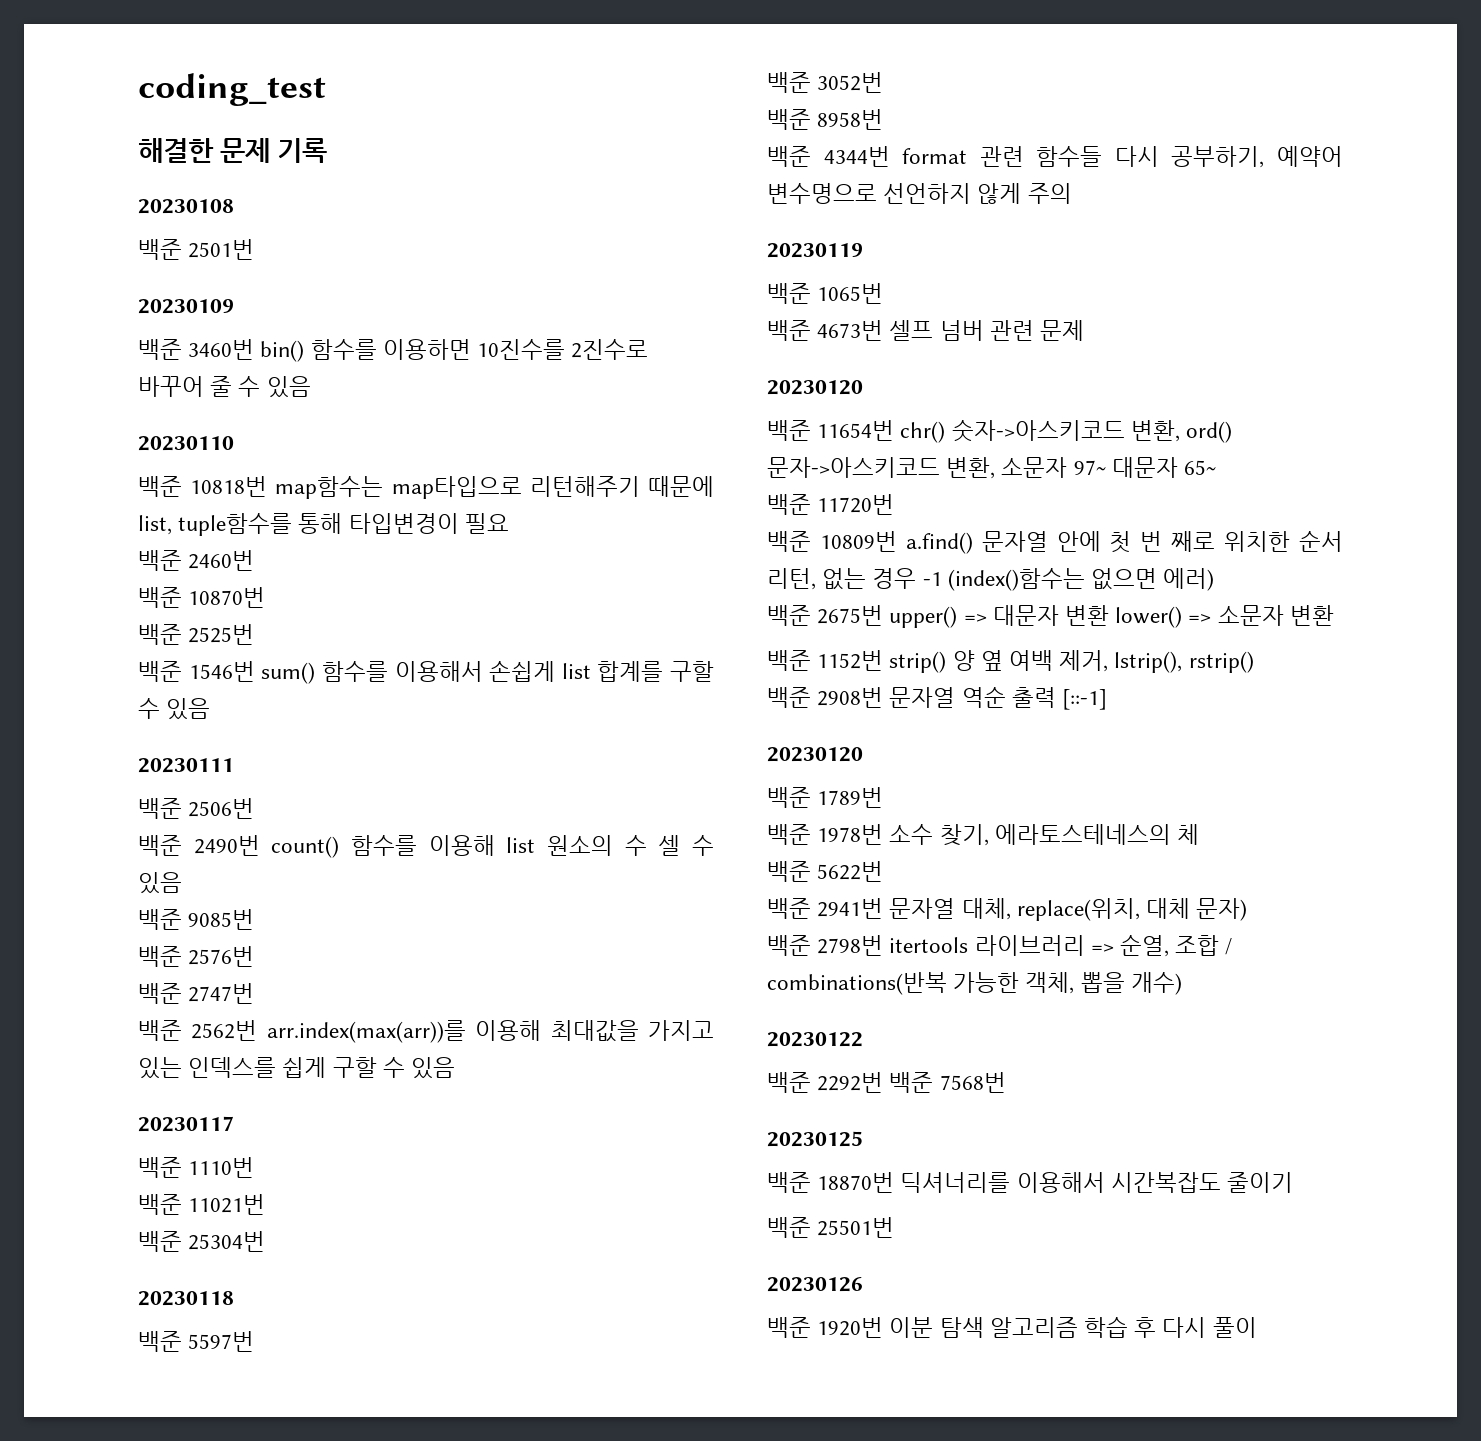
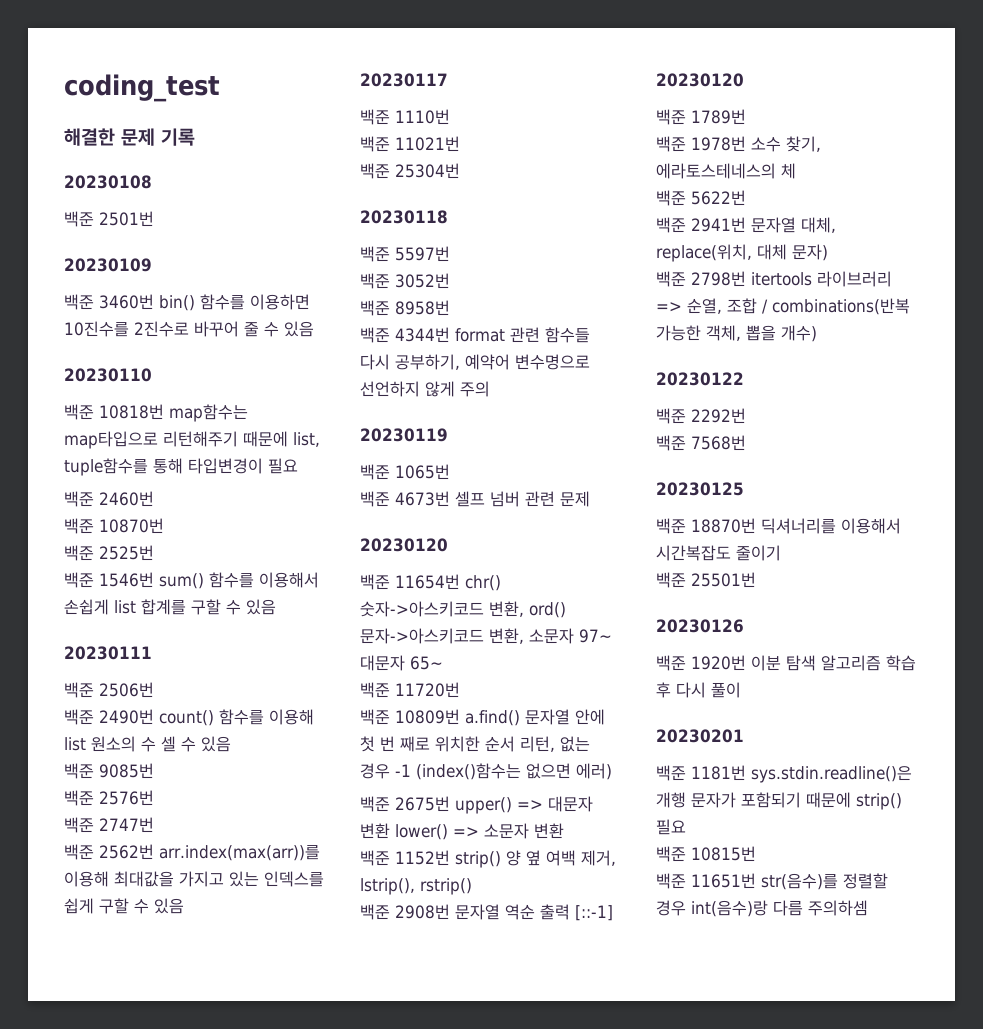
(884, 1082) none -> (746, 416) //
(1257, 1327) none -> [656,729,744,743] [656,765,912,783] [656,792,902,810] [656,819,686,835] [656,846,756,862] [656,873,888,890] [656,900,868,917] // 20230201 // 백준 1181번 sys.stdin.readline()은 개행 문자가 포함되기 때문에 strip() 필요 // 백준 10815번 // 백준 11651번 str(음수)를 정렬할 경우 int(음수)랑 다름 주의하셈

